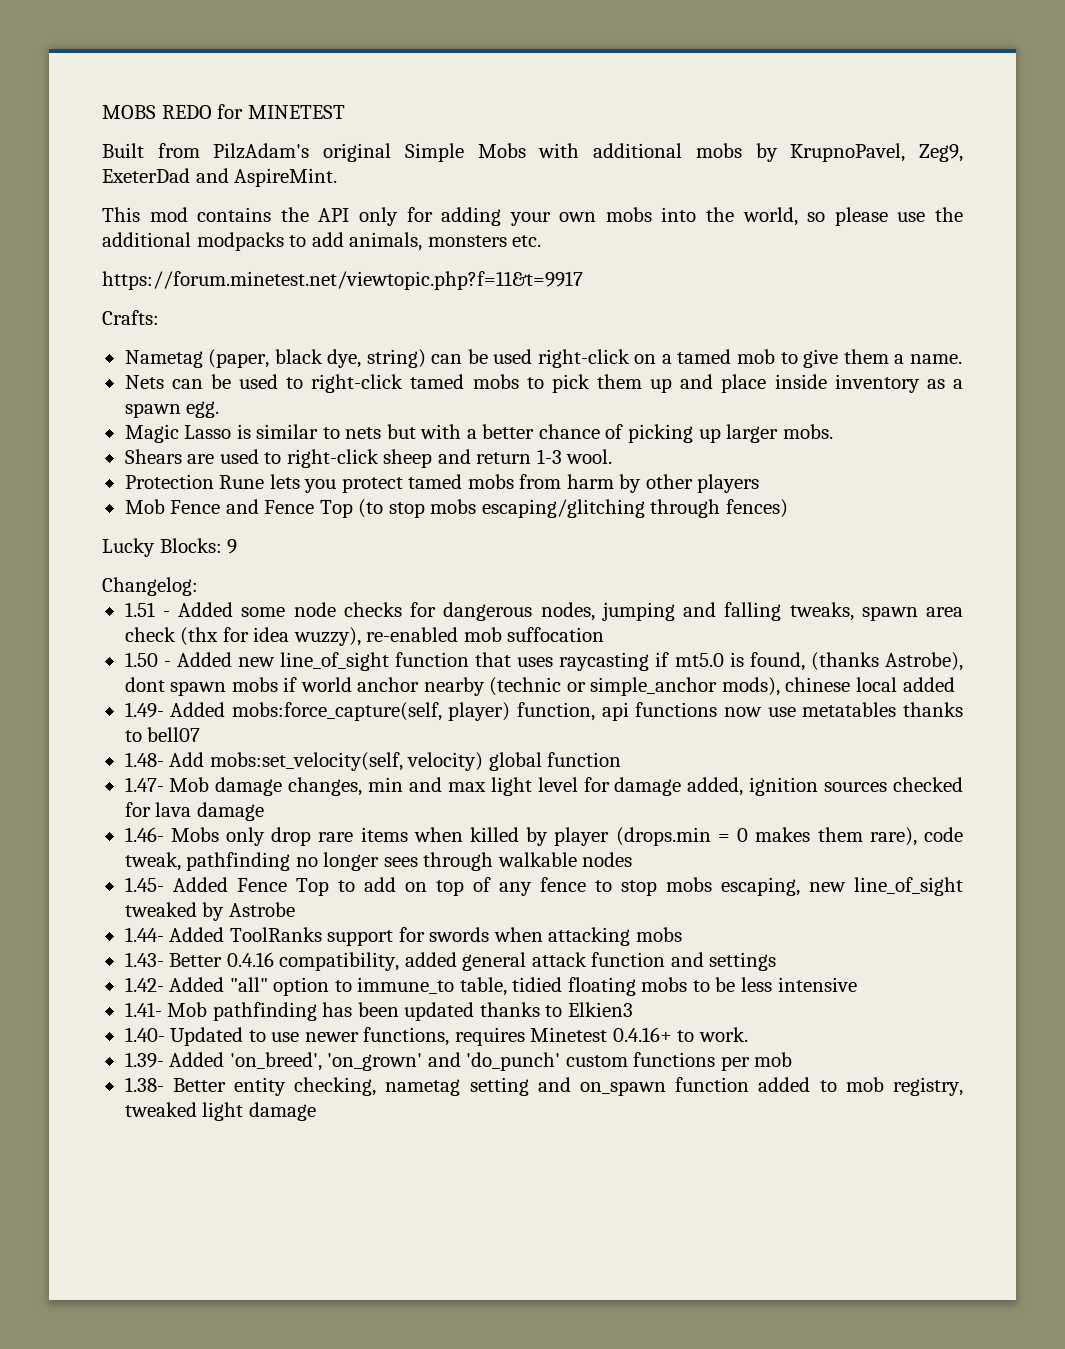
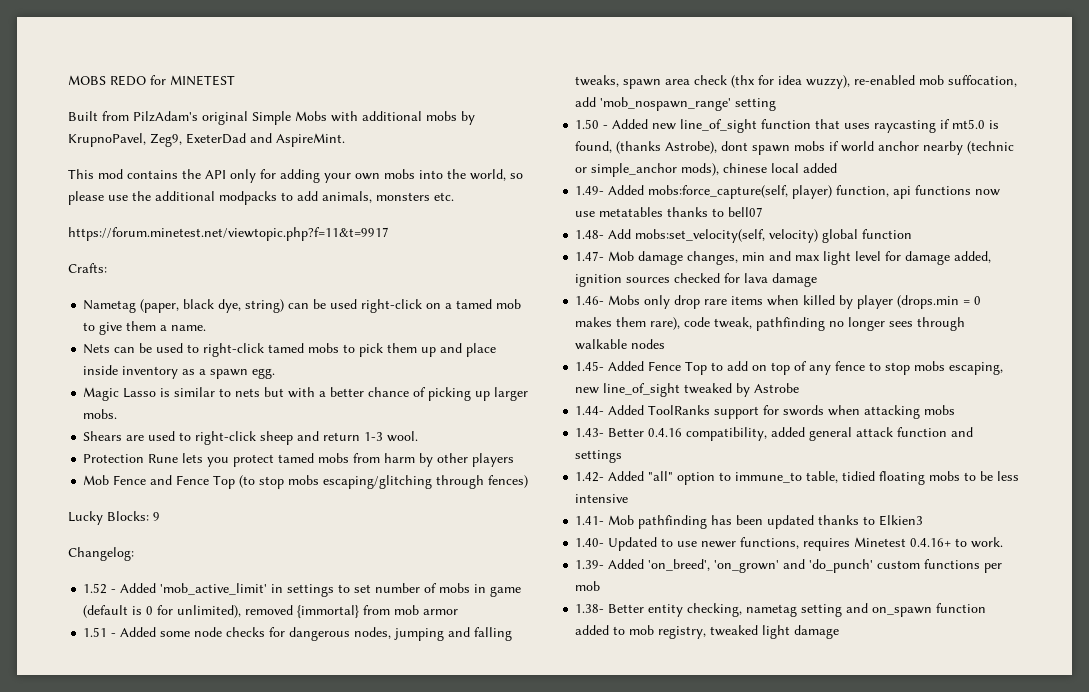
(198, 586) none -> [83,583,522,597] [83,605,459,618] // 1.52 - Added 'mob_active_limit' in settings to set number of mobs in game (default is 0 for unlimited), removed {immortal} from mob armor
[507,627,605,642] suffocation -> [948,75,1018,87] [575,97,777,111] suffocation, add 'mob_nospawn_range' setting

